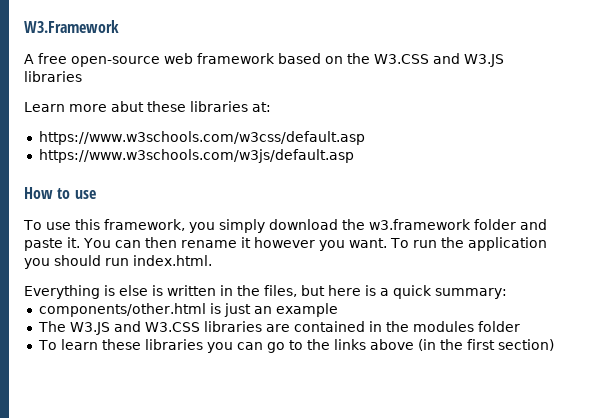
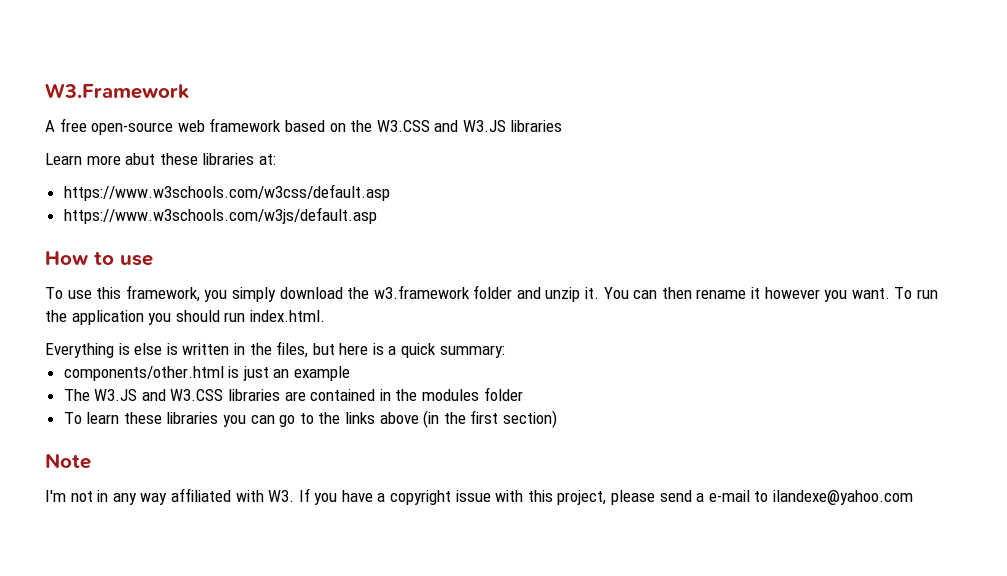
[24,238,63,251] paste -> [545,287,581,302] unzip
(554, 345) none -> [45,453,91,469] [45,488,913,505] // Note // I'm not in any way affiliated with W3. If you have a copyright issue with this project, please send a e-mail to ilandexe@yahoo.com

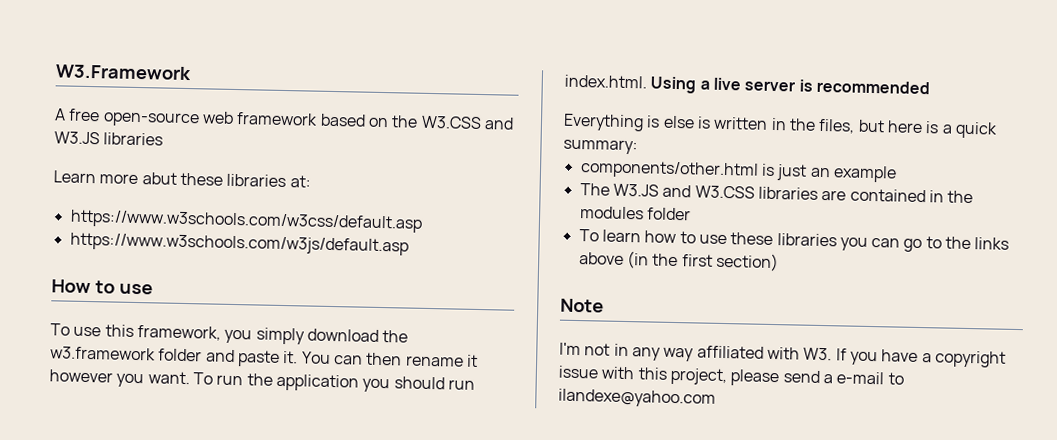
[545,287,581,302] unzip -> [236,350,280,367] paste
(325, 316) none -> [650,76,930,95] Using a live server is recommended
(120, 418) none -> [644,230,727,245] how to use

